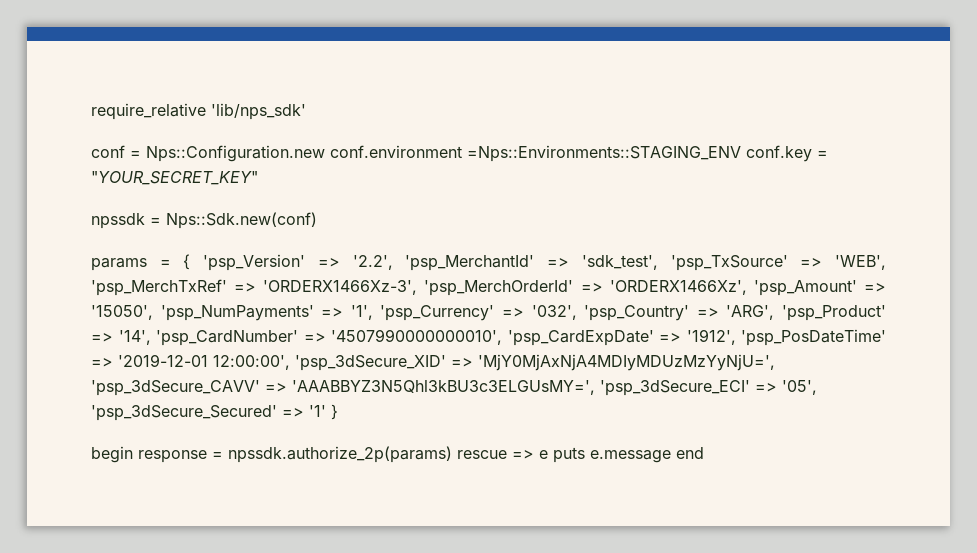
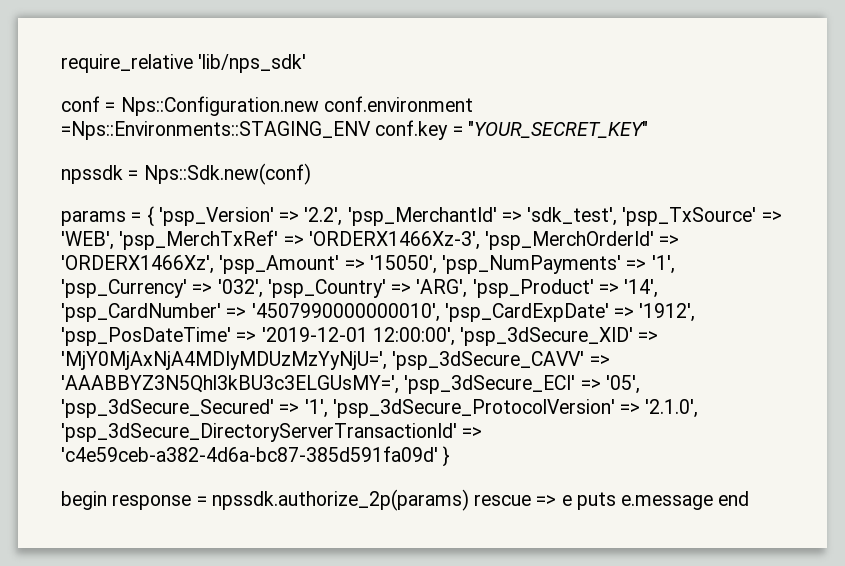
[309,405,326,417] '1' -> [304,399,699,418] [61,423,483,442] [61,446,438,462] '1', 'psp_3dSecure_ProtocolVersion' => '2.1.0', 'psp_3dSecure_DirectoryServerTransactionId' => 'c4e59ceb-a382-4d6a-bc87-385d591fa09d'

